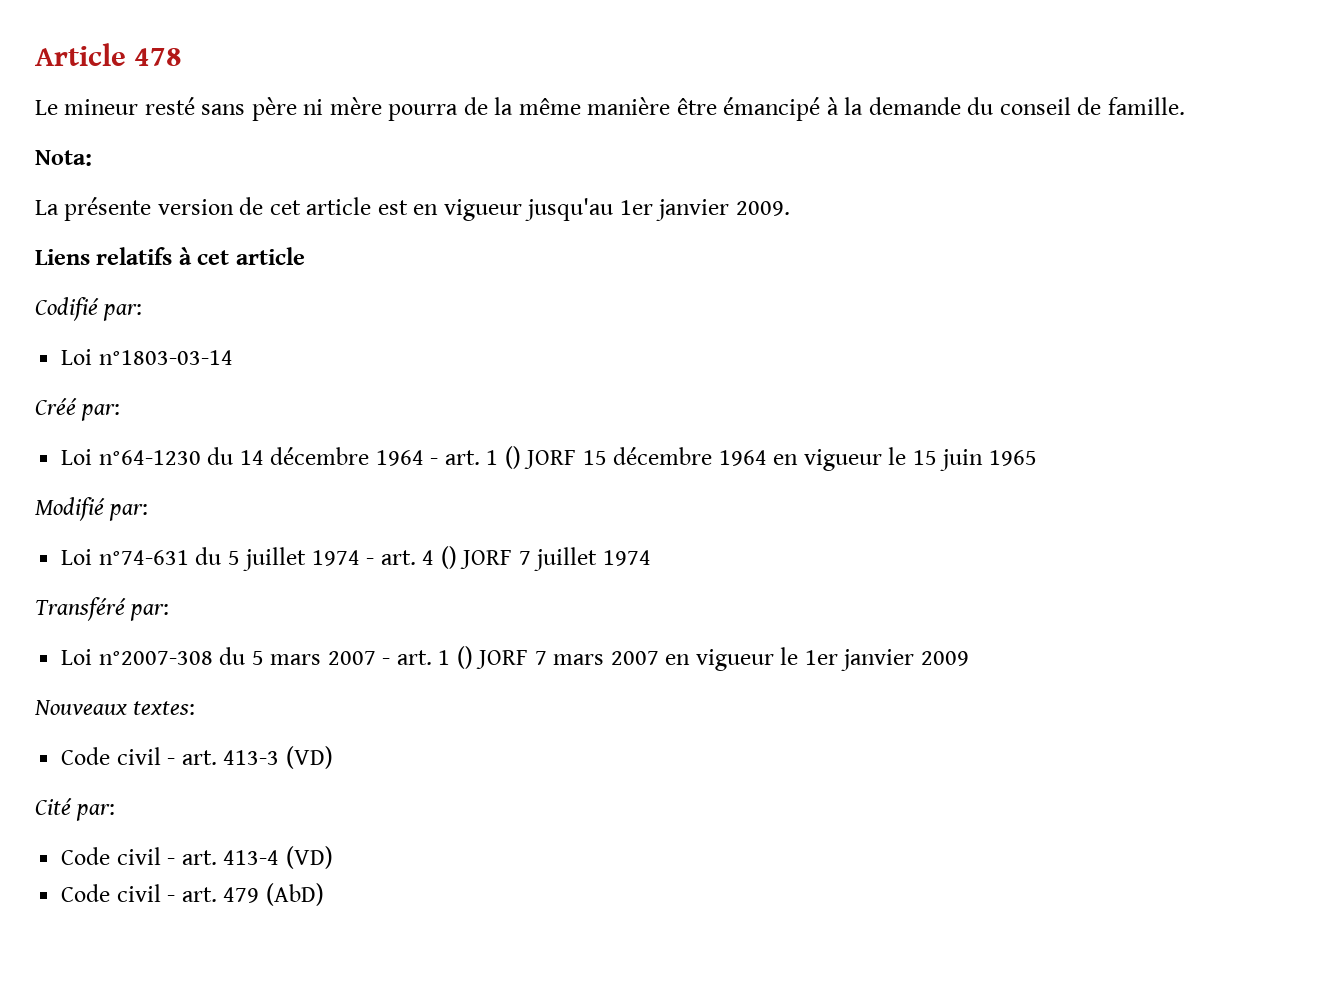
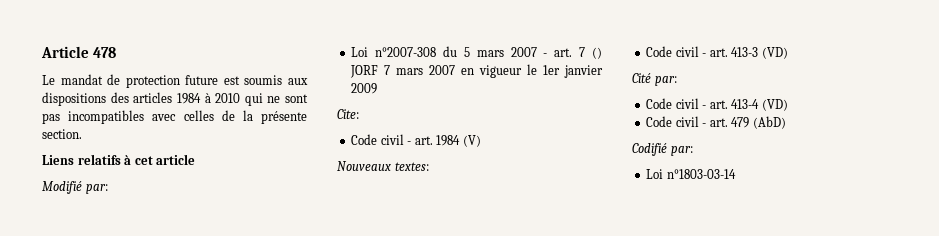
[64,97,1185,121] [35,150,92,166] [35,197,790,221] mineur resté sans père ni mère pourra de la même manière être émancipé à la demande du conseil de famille. // Nota: // La présente version de cet article est en vigueur jusqu'au 1er janvier 2009. -> [60,74,309,88] [42,92,308,106] [42,110,307,124] [42,129,82,139] mandat de protection future est soumis aux dispositions des articles 1984 à 2010 qui ne sont pas incompatibles avec celles de la présente section.
[35,297,143,321] [61,349,233,365] [35,398,121,421] [61,446,1037,471] [35,497,149,521] [61,546,651,571] [35,597,126,621] Codifié par: // Loi n°1803-03-14 // Créé par: // Loi n°64-1230 du 14 décembre 1964 - art. 1 () JORF 15 décembre 1964 en vigueur le 15 juin 1965 // Modifié par: // Loi n°74-631 du 5 juillet 1974 - art. 4 () JORF 7 juillet 1974 // Transféré -> [42,181,82,194] Modifié
[438,650,451,665] 1 -> [579,47,586,57] 7
(969, 658) none -> [337,109,359,119] [351,134,481,147] // Cite: // Code civil - art. 1984 (V)
(324, 894) none -> [632,143,693,156] [646,169,736,179] // Codifié par: // Loi n°1803-03-14

